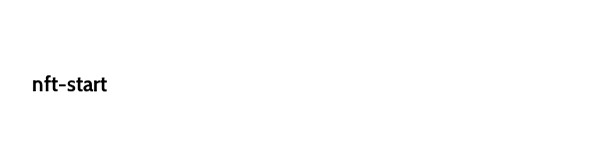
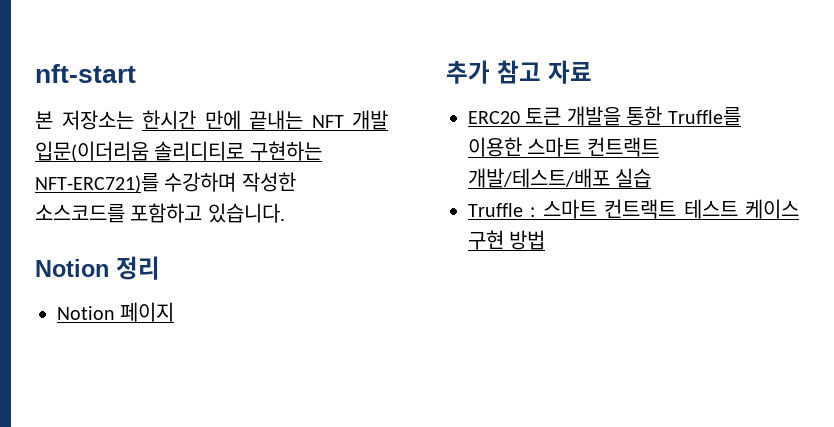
(107, 83) none -> [35,110,388,130] [35,141,322,162] [35,172,296,193] [35,203,285,223] [35,256,160,280] [57,302,175,322] [446,60,592,84] [468,106,741,126] [468,137,659,157] [468,168,652,188] [468,199,799,219] [468,230,546,250] // 본 저장소는 한시간 만에 끝내는 NFT 개발 입문(이더리움 솔리디티로 구현하는 NFT-ERC721)를 수강하며 작성한 소스코드를 포함하고 있습니다. // Notion 정리 // Notion 페이지 // 추가 참고 자료 // ERC20 토큰 개발을 통한 Truffle를 이용한 스마트 컨트랙트 개발/테스트/배포 실습 // Truffle : 스마트 컨트랙트 테스트 케이스 구현 방법

